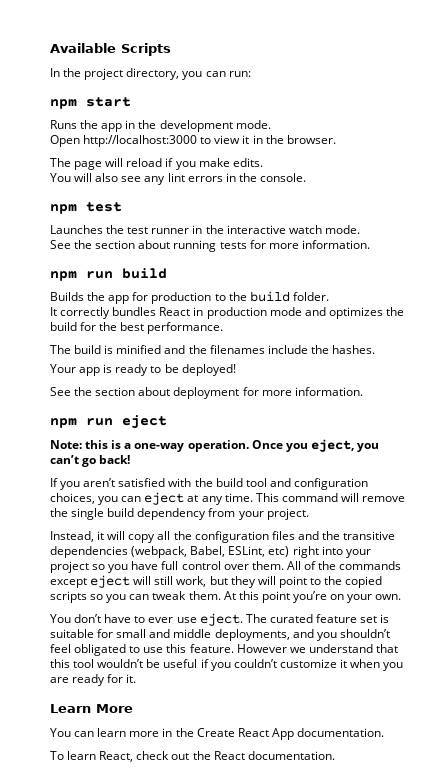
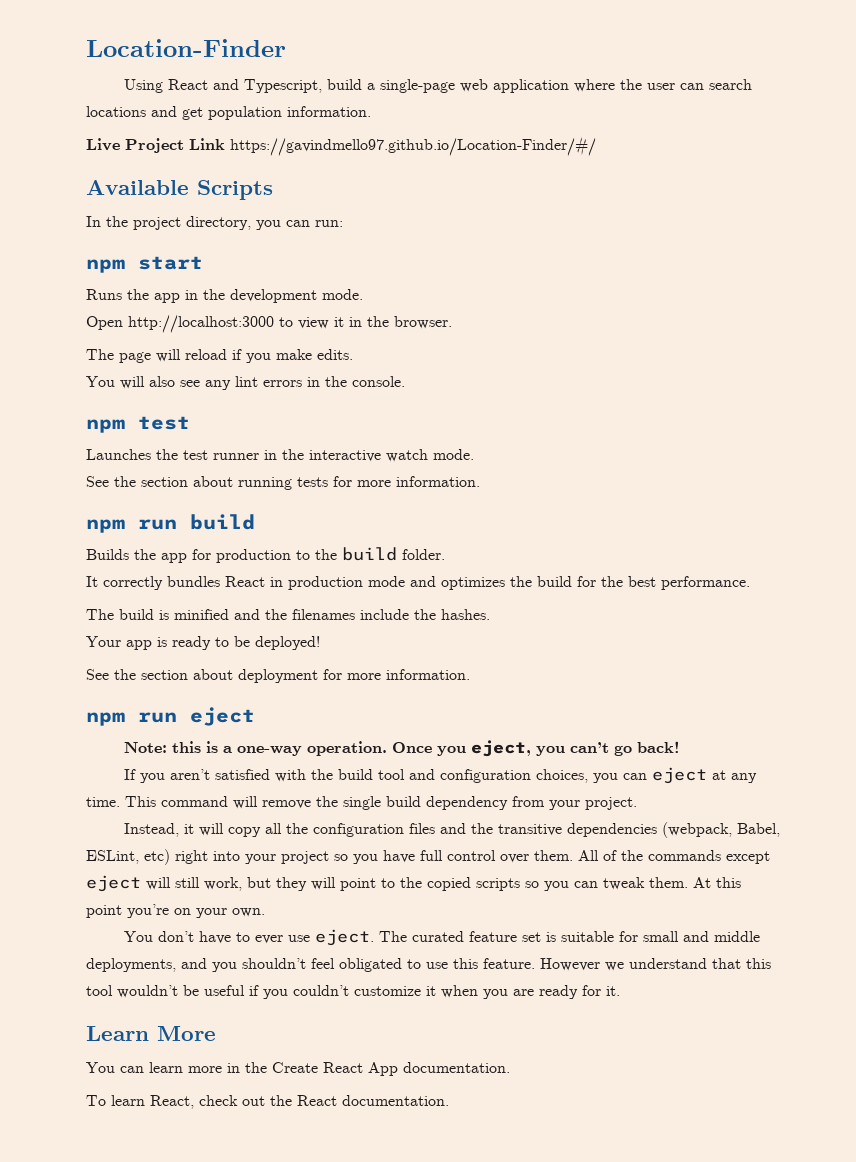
(50, 48) none -> [86,39,286,57] [123,79,752,93] [86,106,371,120] [86,136,596,156] Location-Finder // Using React and Typescript, build a single-page web application where the user can search locations and get population information. // Live Project Link https://gavindmello97.github.io/Location-Finder/#/ //

